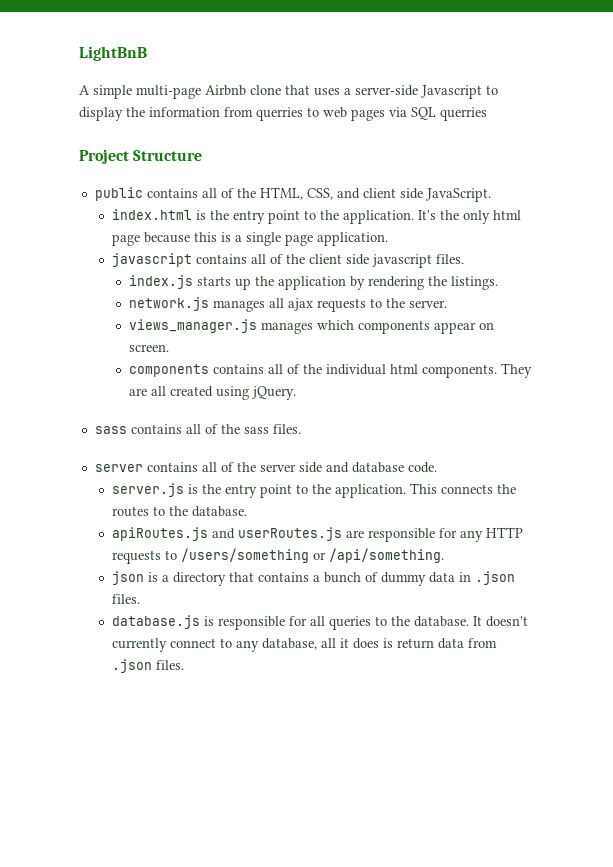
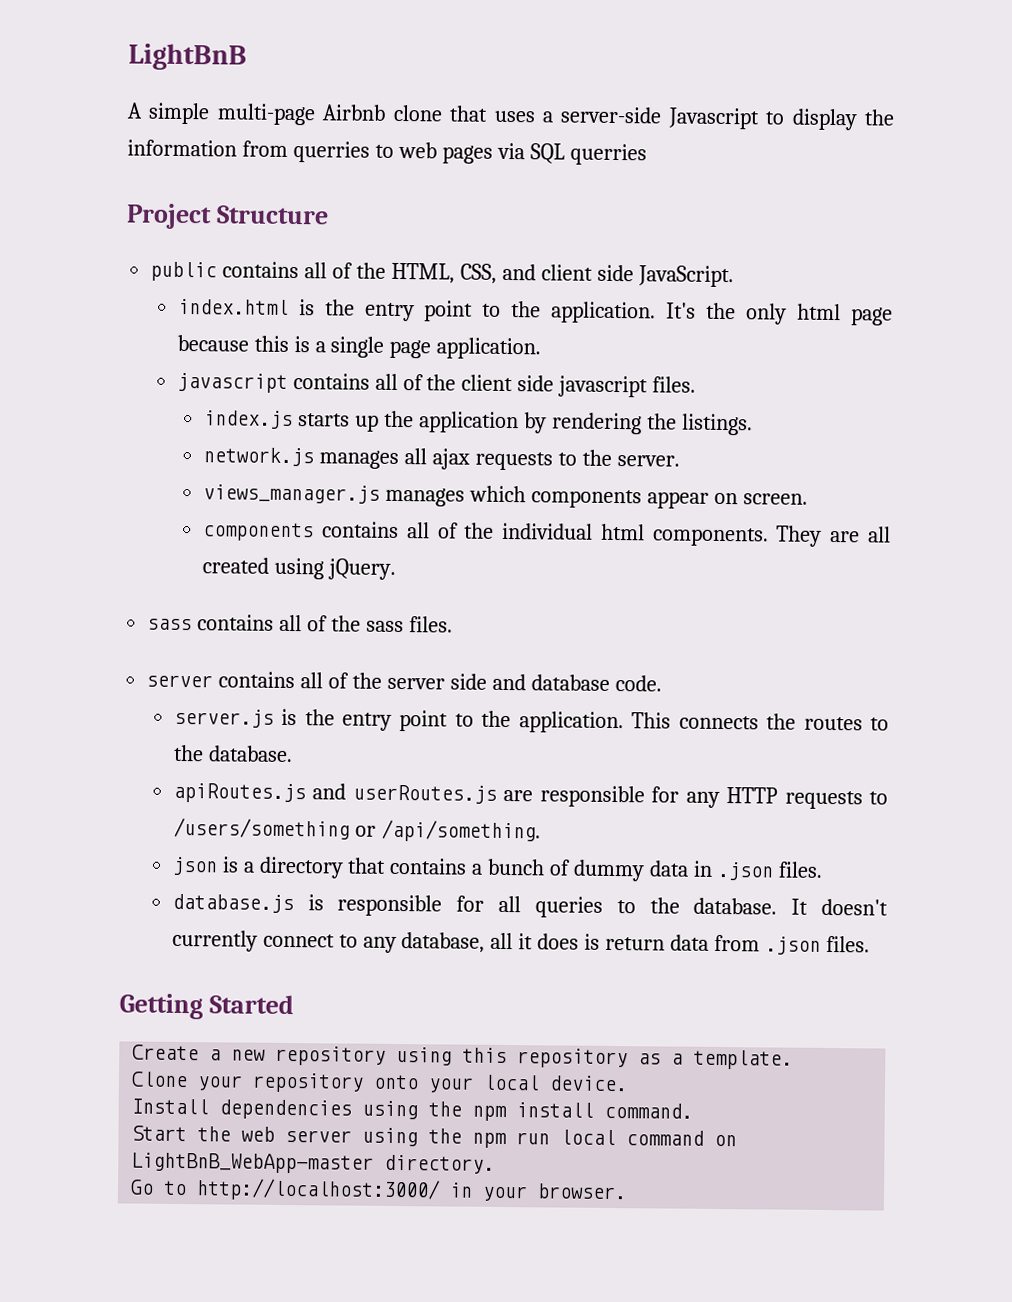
(184, 665) none -> [119,993,294,1020] [132,1044,794,1070] [131,1071,629,1093] [131,1098,694,1122] [131,1125,738,1149] [131,1152,496,1174] [130,1178,628,1202] // Getting Started // Create a new repository using this repository as a template. // Clone your repository onto your local device. // Install dependencies using the npm install command. // Start the web server using the npm run local command on LightBnB_WebApp-master directory. // Go to http://localhost:3000/ in your browser.

